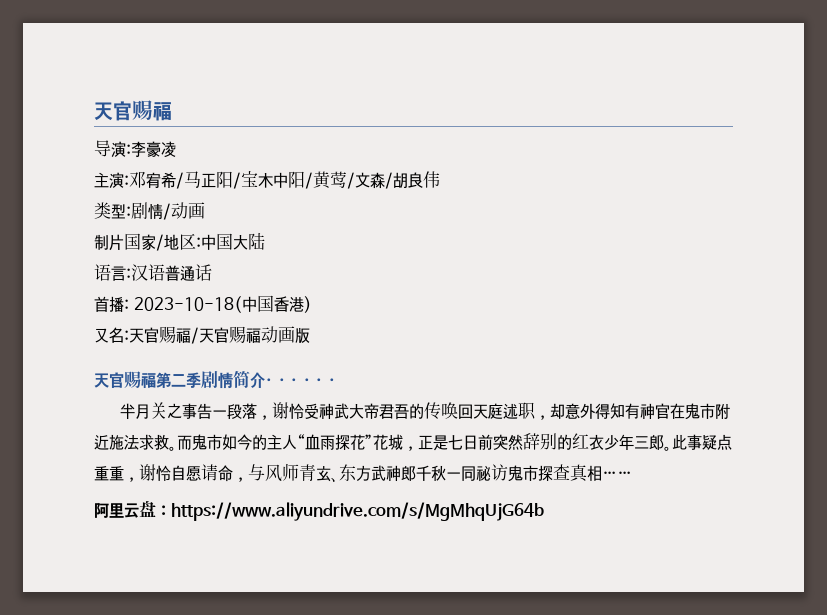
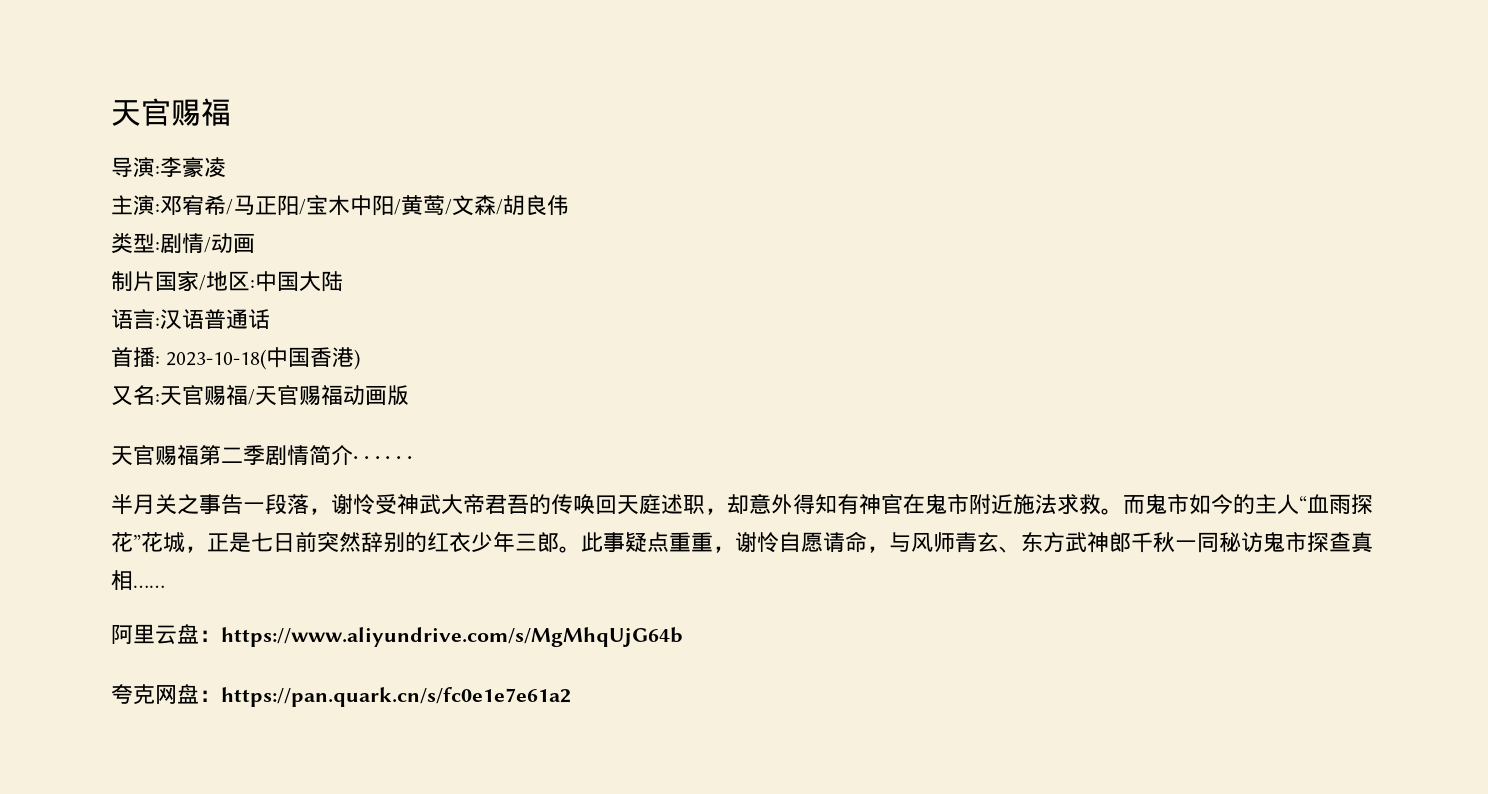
(544, 511) none -> [111,684,571,707] // 夸克网盘：https://pan.quark.cn/s/fc0e1e7e61a2

